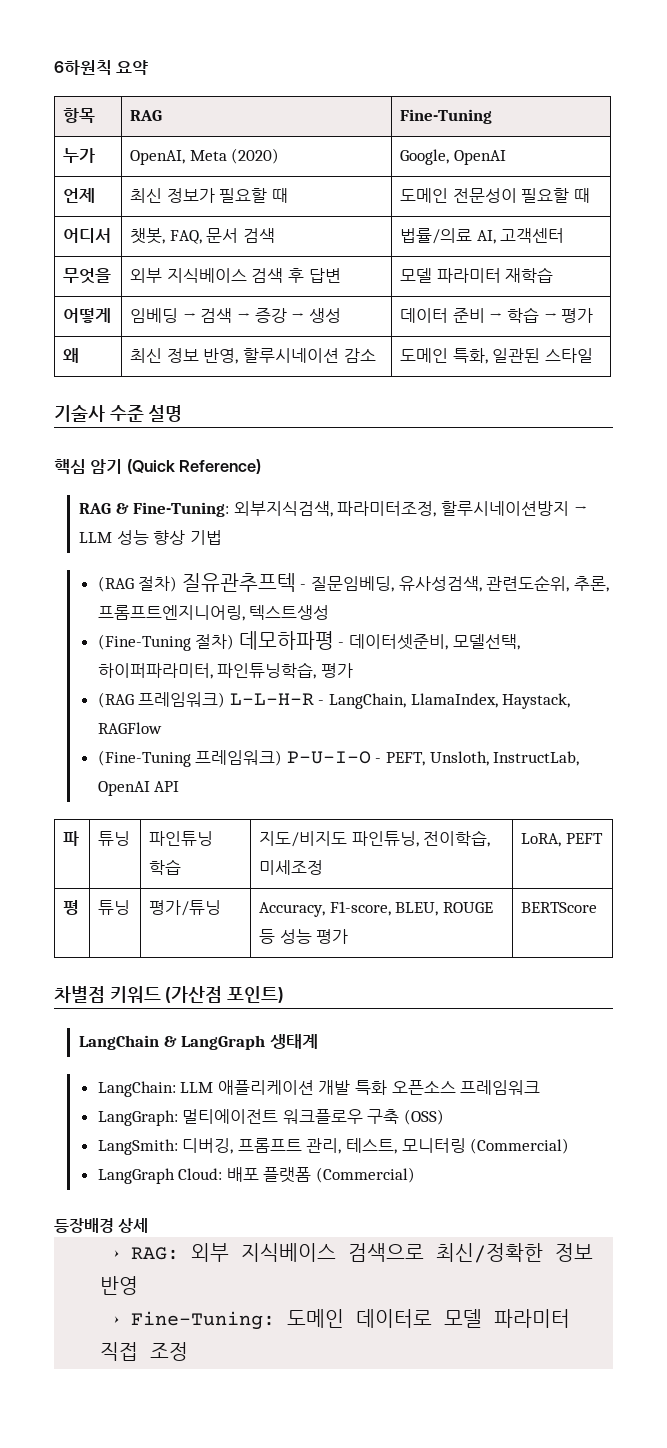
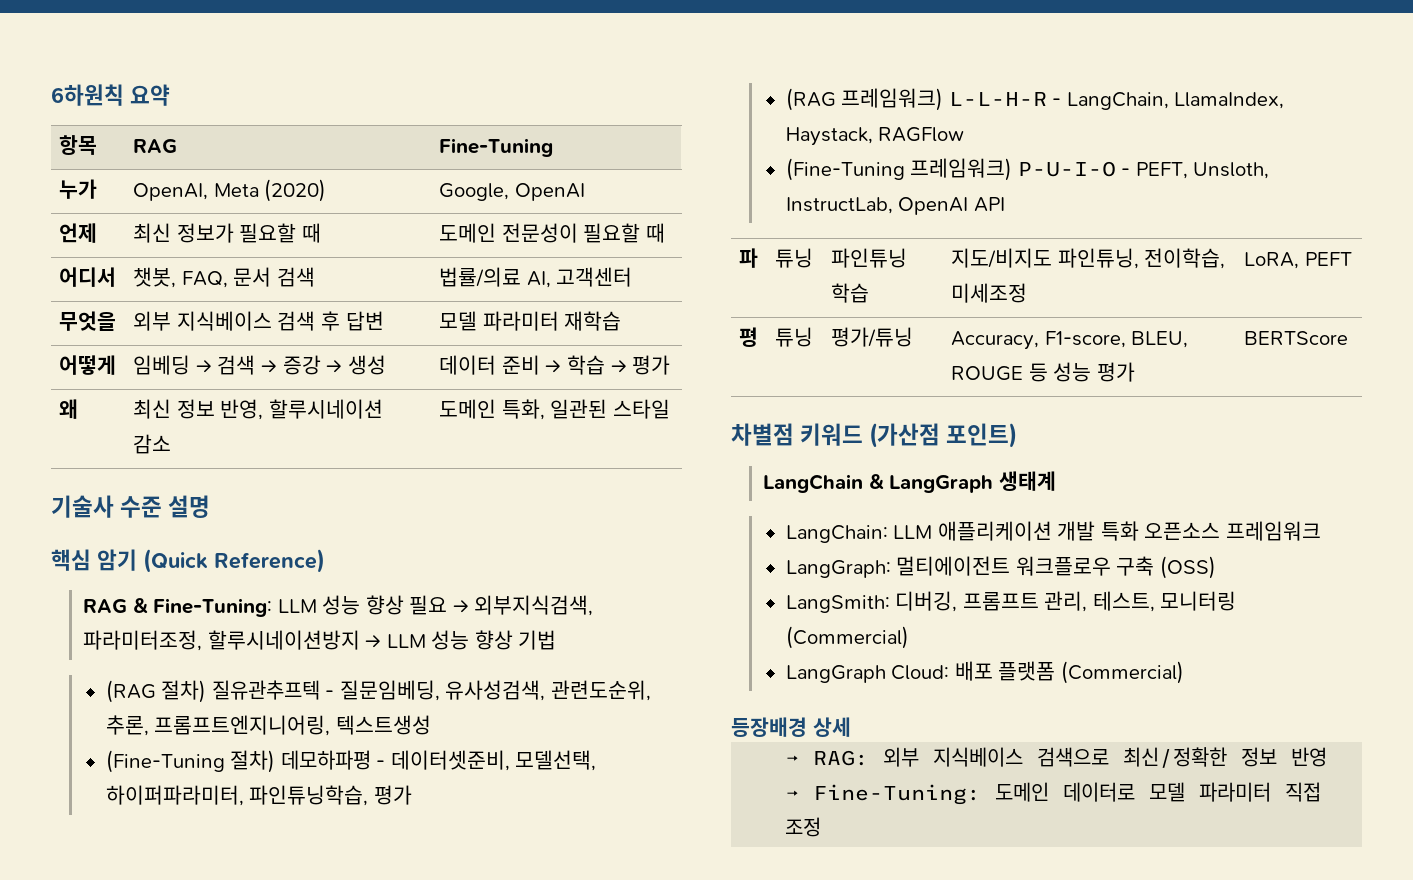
(230, 509) none -> [277,595,469,615] LLM 성능 향상 필요 →

